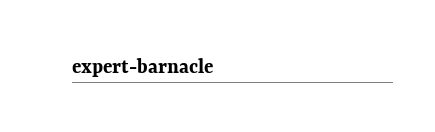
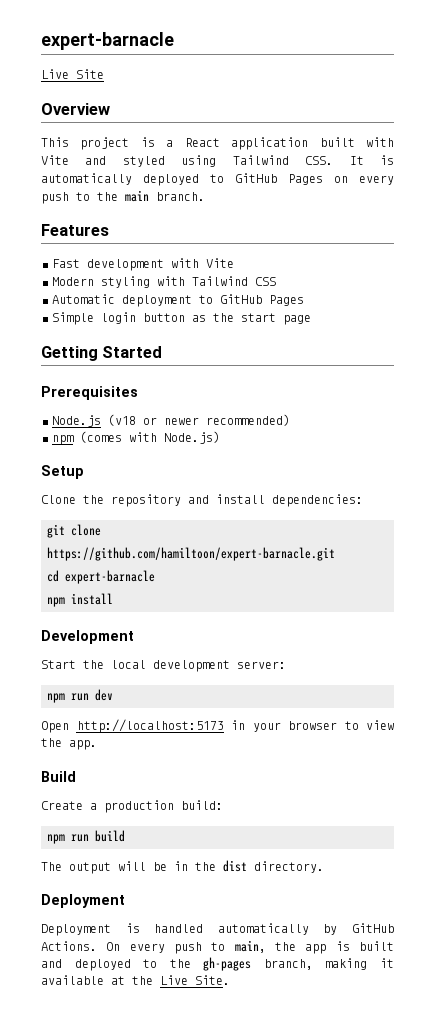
[72,58,213,77] expert-barnacle -> [41,32,174,50] [41,69,104,79] [41,103,110,115] [41,137,394,150] [41,155,395,167] [41,173,394,186] [41,190,205,204] [41,224,109,236] [52,258,234,271] [52,276,276,288] [52,294,304,307] [52,312,311,325] [41,346,163,361] [41,386,138,400] [52,414,290,427] [52,431,220,445] [41,465,84,479] [41,494,363,507] [47,524,101,538] [47,547,335,561] [47,570,155,584] [47,593,113,607] [41,630,134,644] [41,660,286,672] [47,689,113,703] [41,719,394,733] [41,738,97,750] [41,771,76,782] [41,800,223,813] [47,830,125,844] [41,860,324,874] [41,894,125,908] [41,923,394,936] [41,940,394,954] [41,957,394,971] [41,975,230,985] expert-barnacle // Live Site // Overview // This project is a React application built with Vite and styled using Tailwind CSS. It is automatically deployed to GitHub Pages on every push to the main branch. // Features // Fast development with Vite // Modern styling with Tailwind CSS // Automatic deployment to GitHub Pages // Simple login button as the start page // Getting Started // Prerequisites // Node.js (v18 or newer recommended) // npm (comes with Node.js) // Setup // Clone the repository and install dependencies: // git clone https://github.com/hamiltoon/expert-barnacle.git // cd expert-barnacle // npm install // Development // Start the local development server: // npm run dev // Open http://localhost:5173 in your browser to view the app. // Build // Create a production build: // npm run build // The output will be in the dist directory. // Deployment // Deployment is handled automatically by GitHub Actions. On every push to main, the app is built and deployed to the gh-pages branch, making it available at the Live Site.

